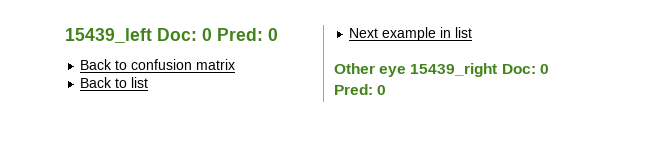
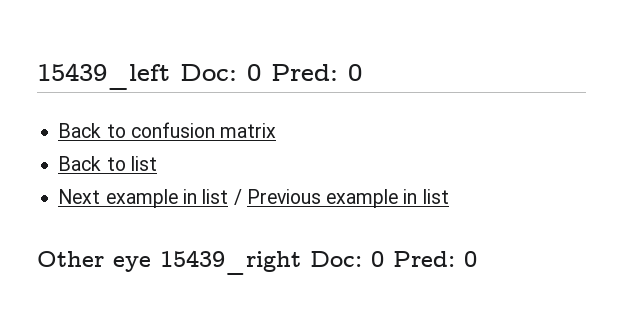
(473, 32) none -> [233,189,449,208] / Previous example in list

